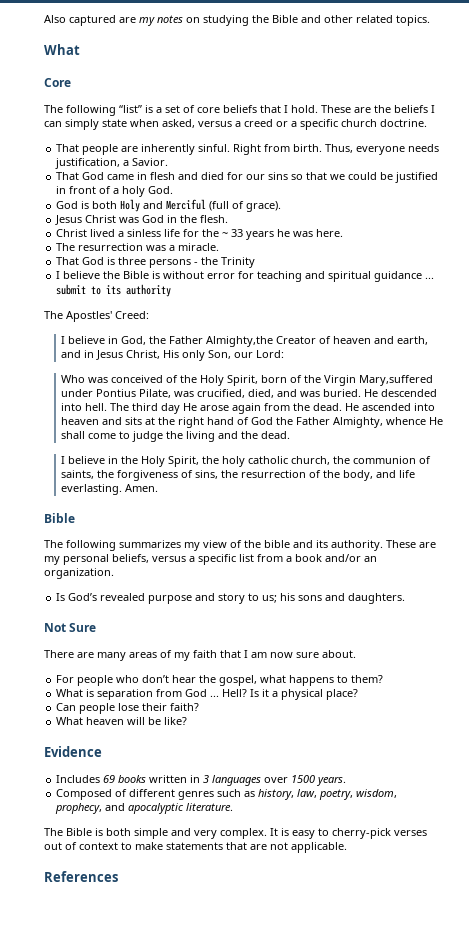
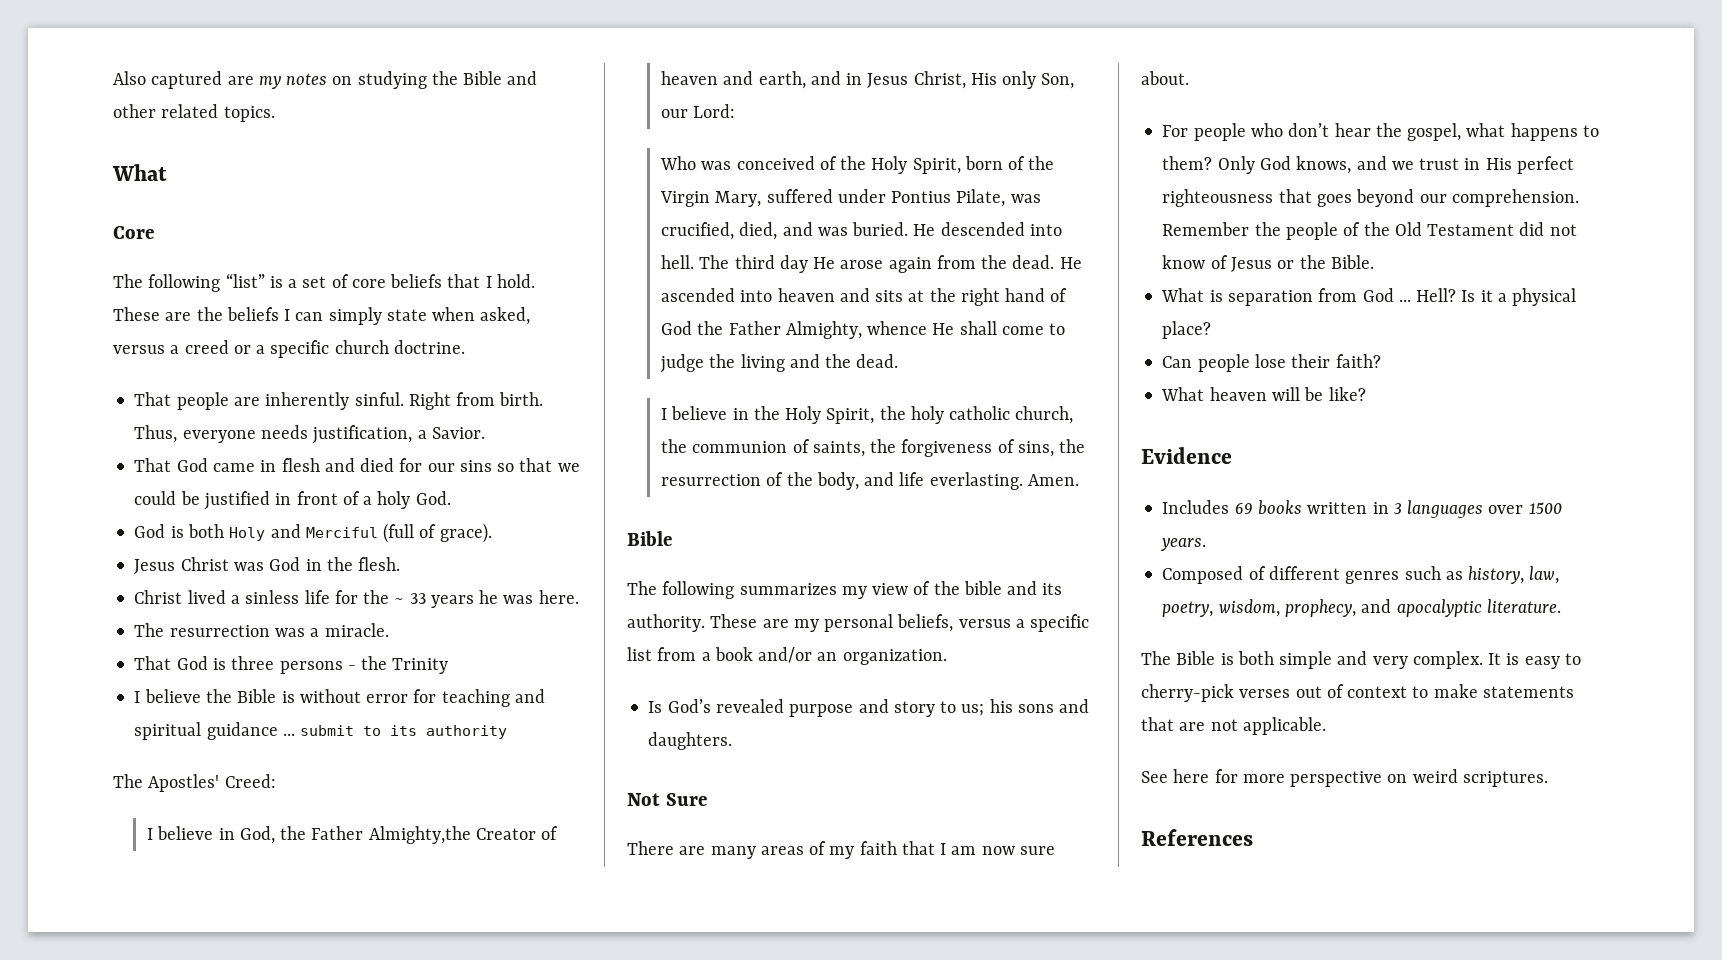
[359,375,434,386] Mary,suffered -> [715,189,833,207] Mary, suffered
(384, 679) none -> [1217,156,1574,174] [1162,189,1579,207] [1162,222,1577,240] [1162,255,1374,272] Only God knows, and we trust in His perfect righteousness that goes beyond our comprehension. Remember the people of the Old Testament did not know of Jesus or the Bible.
(347, 847) none -> [1141,769,1548,787] // See here for more perspective on weird scriptures.

